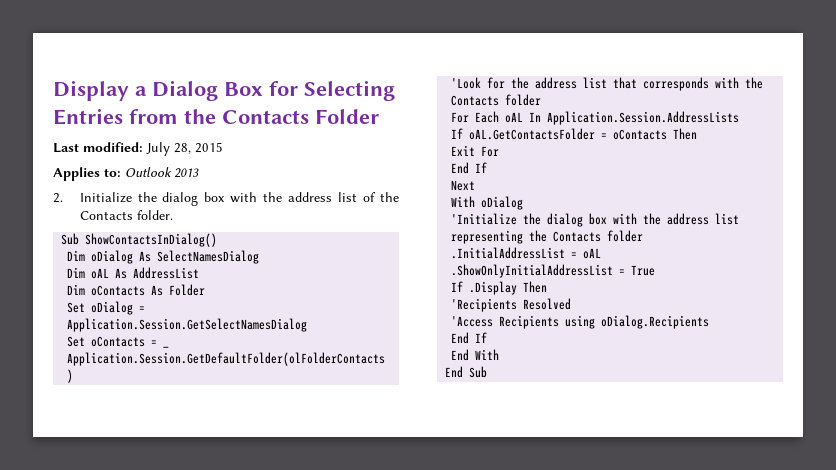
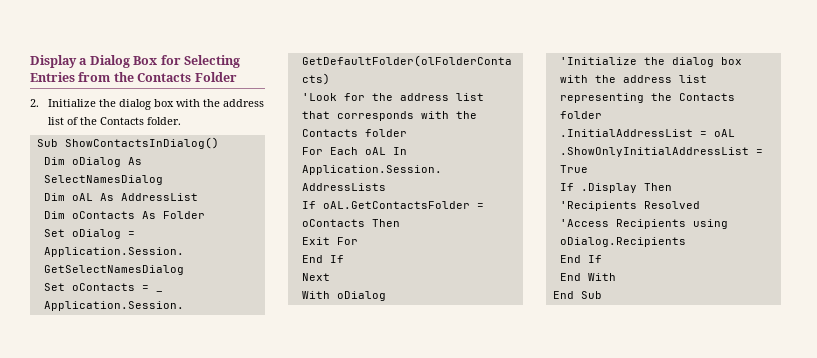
[53,142,223,156] [53,167,199,181] // Last modified: July 28, 2015 // Applies to: Outlook 2013 -> (237, 77) none

